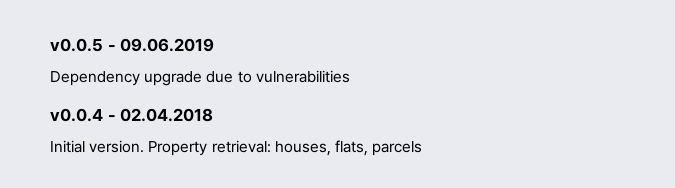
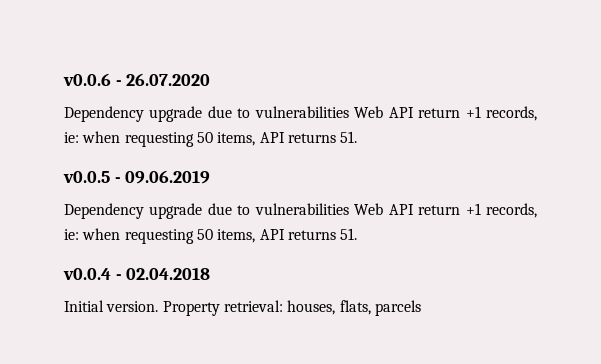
(50, 45) none -> [63,73,211,86] [64,106,538,122] [64,131,358,147] v0.0.6 - 26.07.2020 // Dependency upgrade due to vulnerabilities Web API return +1 records, ie: when requesting 50 items, API returns 51. //
(350, 76) none -> [354,203,538,218] [64,228,358,244] Web API return +1 records, ie: when requesting 50 items, API returns 51.

